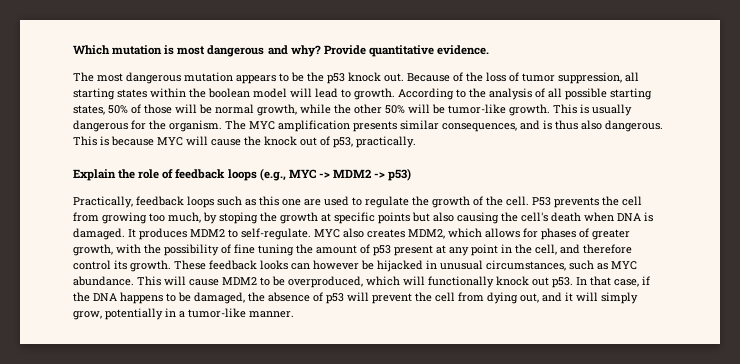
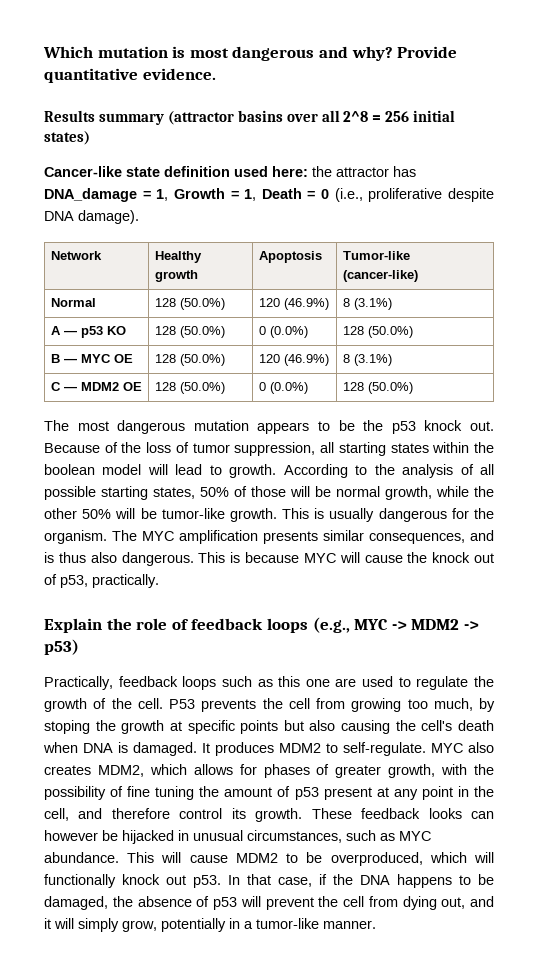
(489, 50) none -> [44,110,456,125] [44,131,90,145] [44,166,416,177] [44,188,494,202] [44,210,139,224] [50,251,102,260] [154,251,202,263] [154,270,198,282] [258,251,322,263] [342,251,410,260] [342,270,418,282] [50,298,96,307] [154,298,225,310] [258,298,329,310] [342,298,392,310] [50,326,126,338] [154,326,225,338] [258,326,308,338] [342,326,413,338] [50,354,133,363] [154,354,225,366] [258,354,329,366] [342,354,392,366] [50,382,142,391] [154,382,225,394] [258,382,308,394] [342,382,413,394] // Results summary (attractor basins over all 2^8 = 256 initial states) // Cancer-like state definition used here: the attractor has DNA_damage = 1, Growth = 1, Death = 0 (i.e., proliferative despite DNA damage). // Network | Healthy growth | Apoptosis | Tumor-like (cancer-like) // Normal | 128 (50.0%) | 120 (46.9%) | 8 (3.1%) // A — p53 KO | 128 (50.0%) | 0 (0.0%) | 128 (50.0%) // B — MYC OE | 128 (50.0%) | 120 (46.9%) | 8 (3.1%) // C — MDM2 OE | 128 (50.0%) | 0 (0.0%) | 128 (50.0%)

